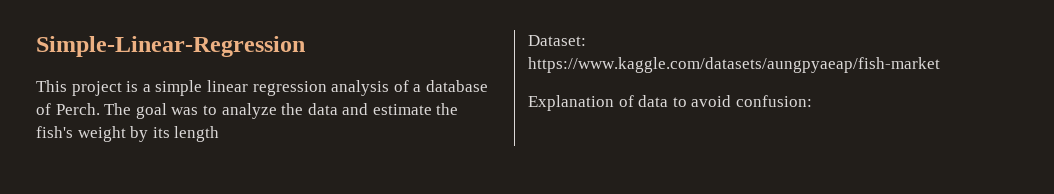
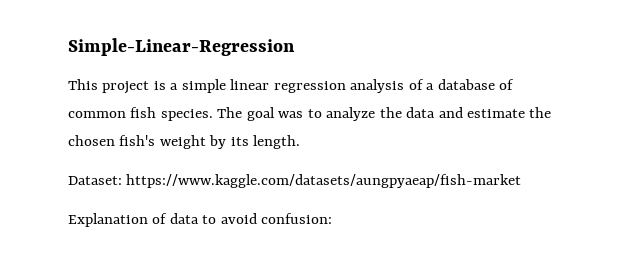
[55,103,100,115] Perch. -> [68,107,213,121] common fish species.
(459, 109) none -> [68,135,115,146] chosen
[174,126,220,142] length -> [253,135,301,149] length.

